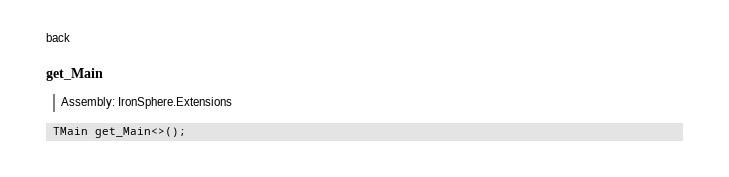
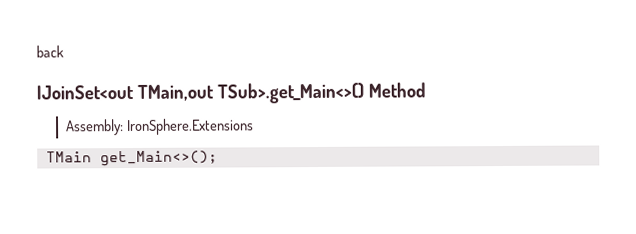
[46,68,103,81] get_Main -> [36,82,426,104] IJoinSet<out TMain,out TSub>.get_Main<>() Method

